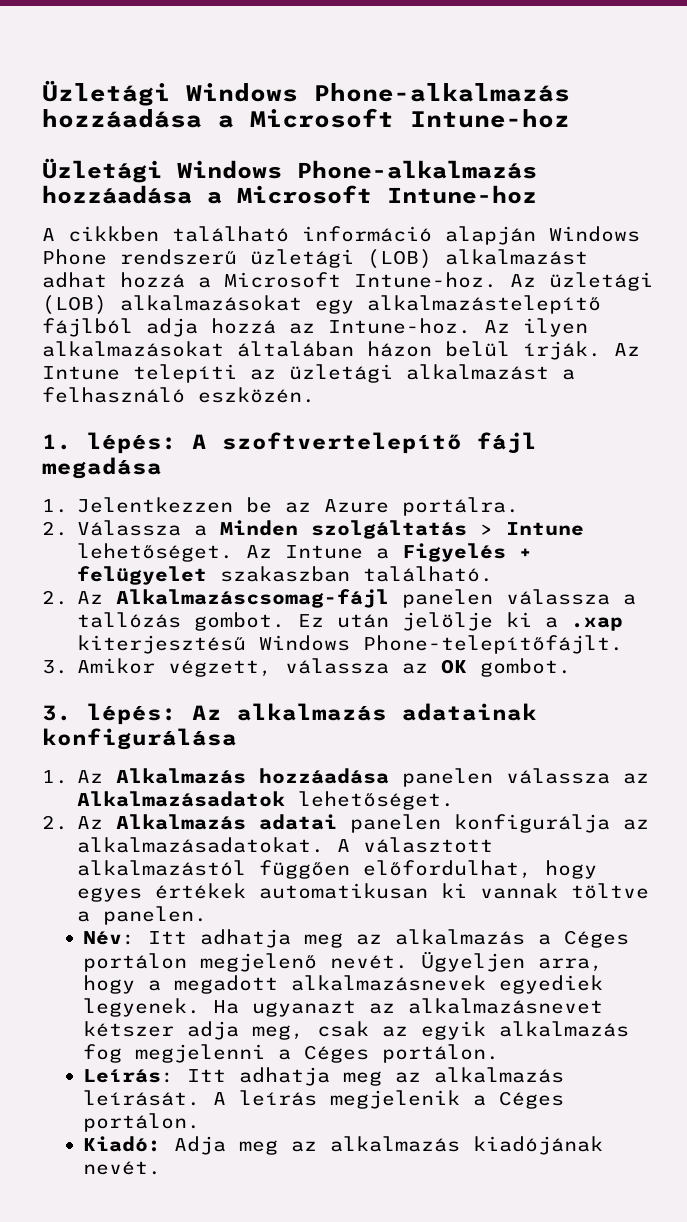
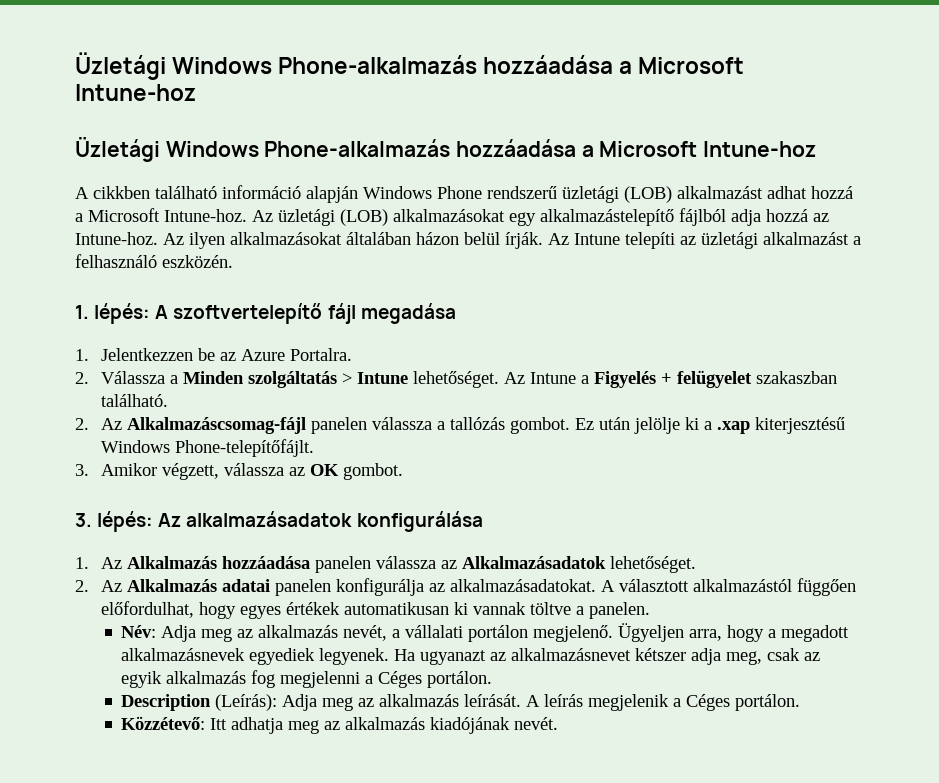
[402,497,520,516] portálra. -> [290,348,353,361] Portalra.
[237,703,537,721] alkalmazás adatainak -> [186,511,353,527] alkalmazásadatok
[148,929,630,948] [83,953,409,972] Itt adhatja meg az alkalmazás a Céges portálon megjelenő nevét. -> [161,625,614,642] Adja meg az alkalmazás nevét, a vállalati portálon megjelenő.
[83,1067,331,1086] Leírás: Itt adhatja -> [121,694,318,711] Description (Leírás): Adja
[83,1136,227,1155] Kiadó: Adja -> [121,716,284,734] Közzétevő: Itt adhatja

